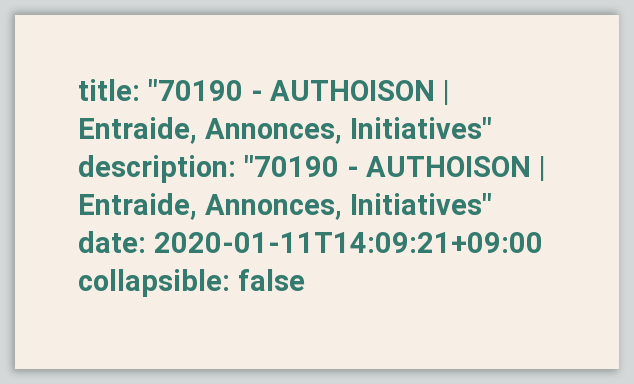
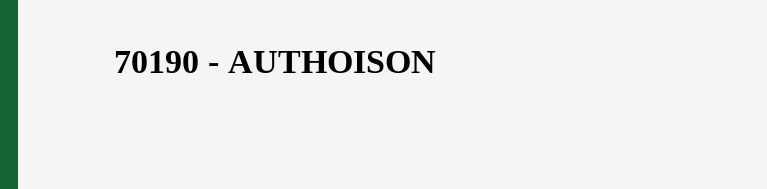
[78,79,451,105] [78,117,492,144] [78,155,547,183] [78,193,492,220] [78,231,543,253] [78,269,305,297] title: "70190 - AUTHOISON | Entraide, Annonces, Initiatives" description: "70190 - AUTHOISON | Entraide, Annonces, Initiatives" date: 2020-01-11T14:09:21+09:00 collapsible: false -> [114,51,437,73] 70190 - AUTHOISON

